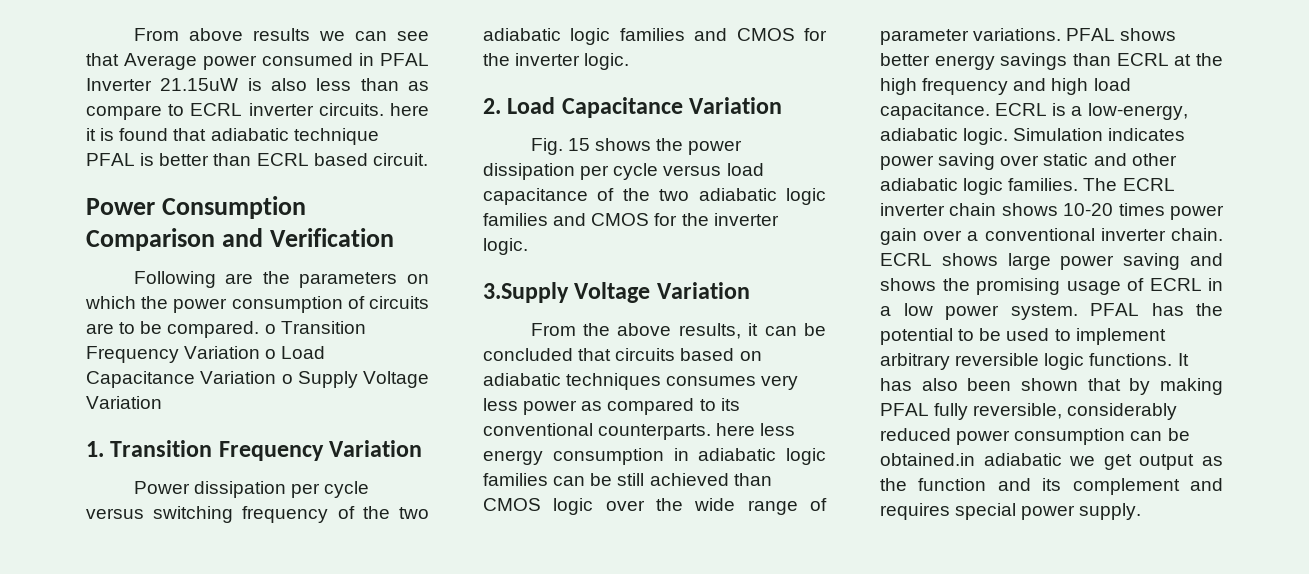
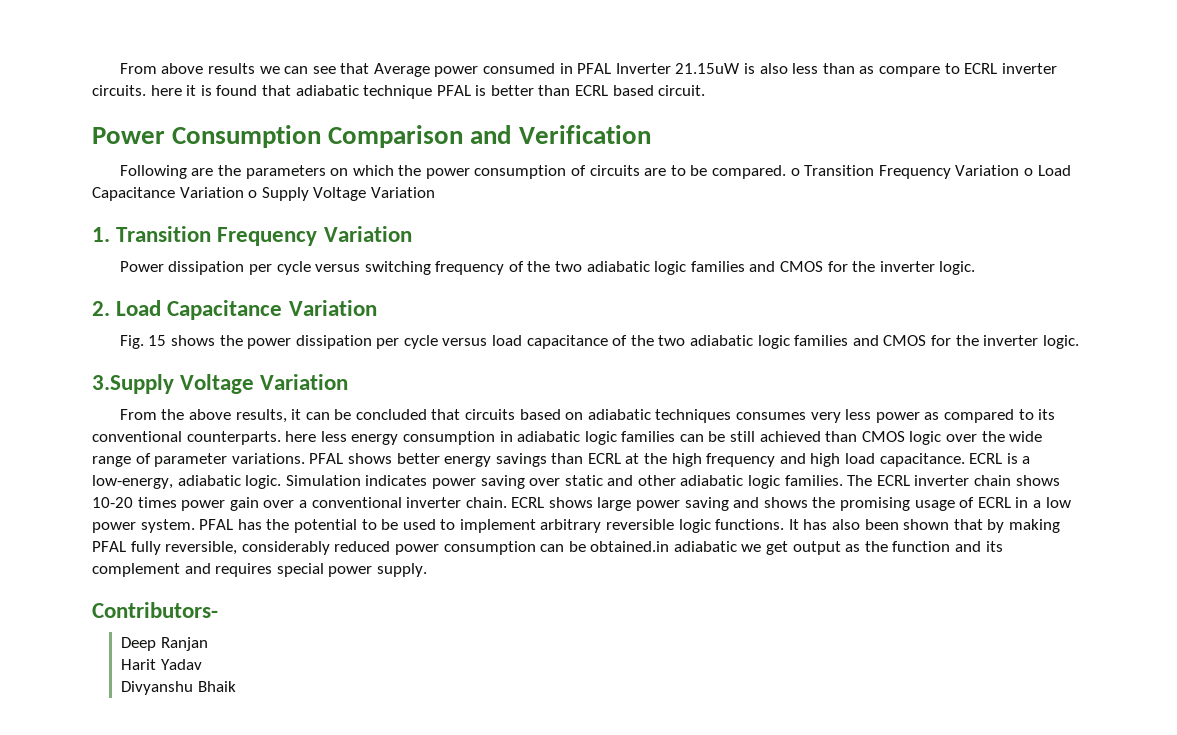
(1142, 511) none -> [92,602,218,618] [121,637,208,651] [121,659,202,670] [121,681,236,695] // Contributors- // Deep Ranjan // Harit Yadav // Divyanshu Bhaik

